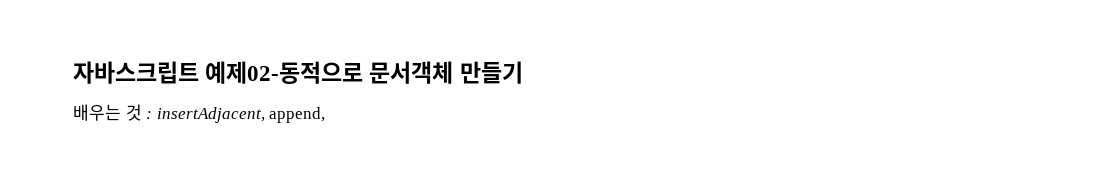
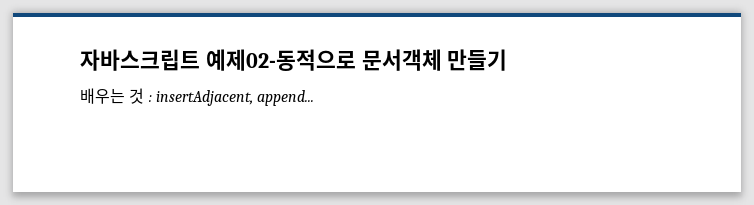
[269,107,326,123] append, -> [257,90,315,106] append...

